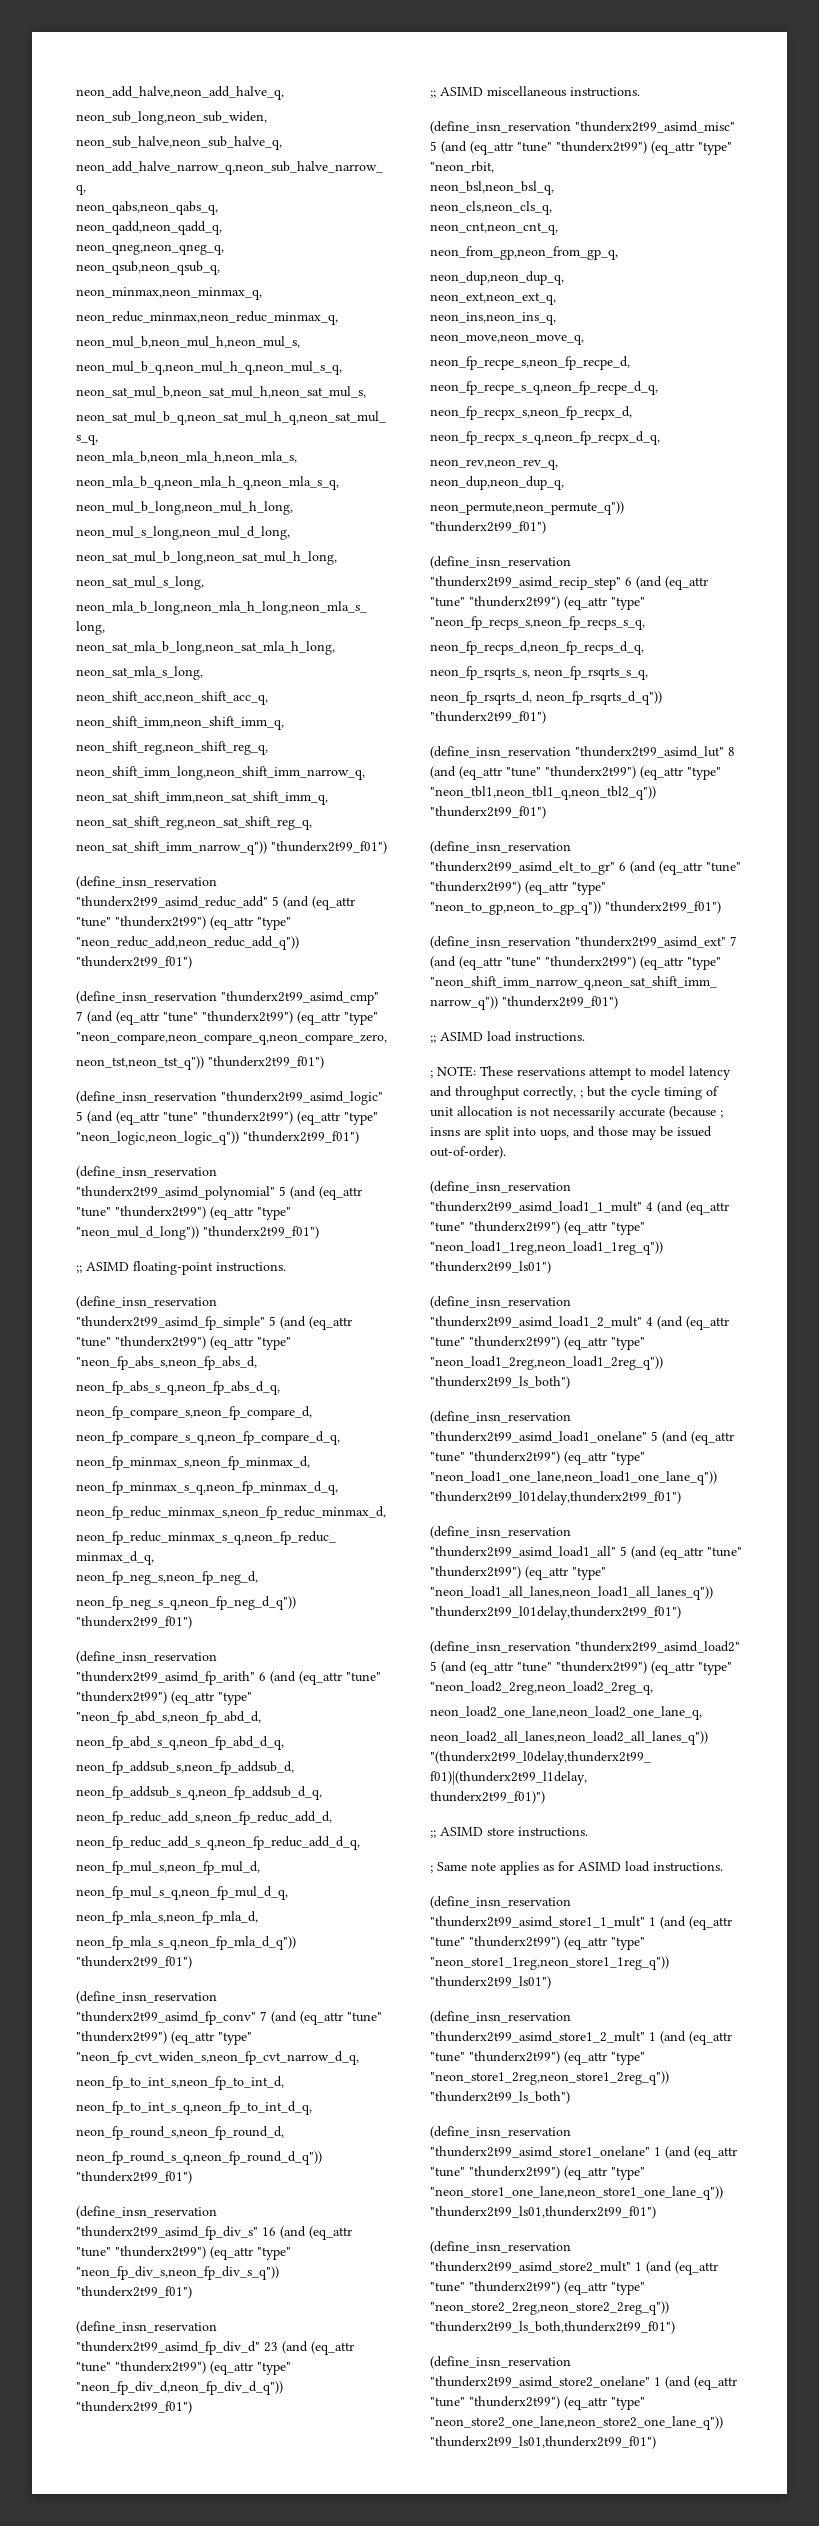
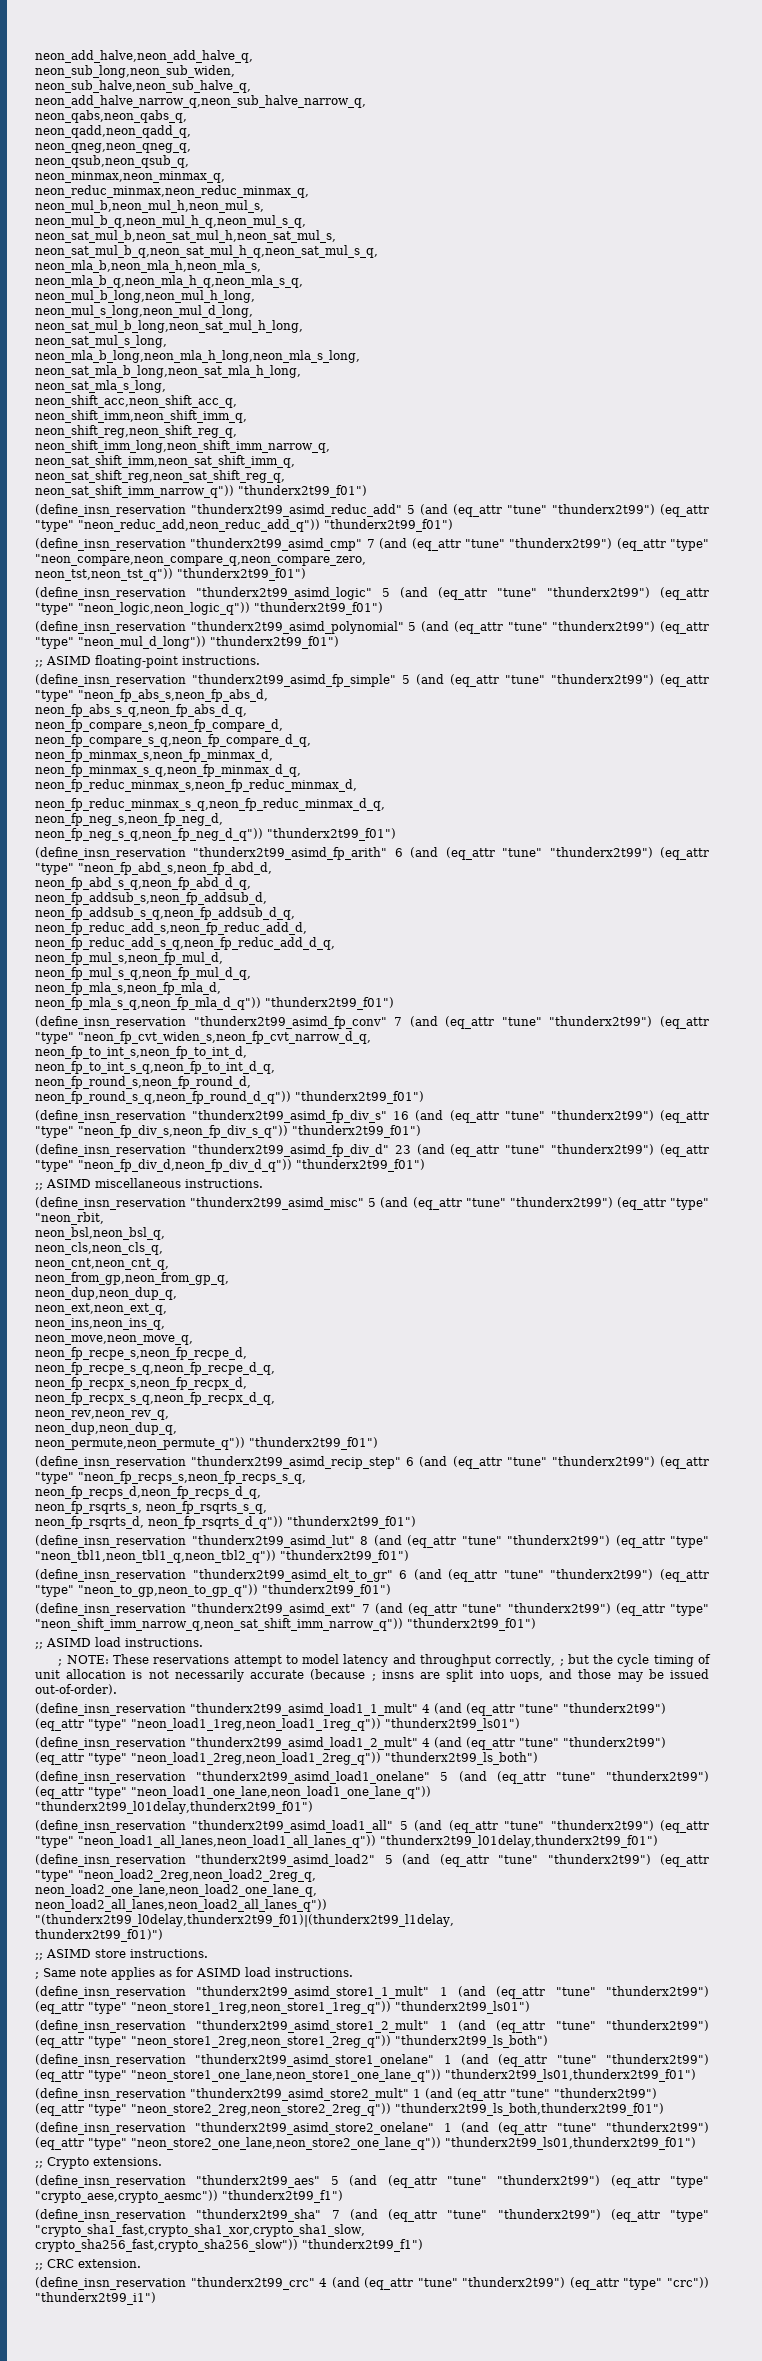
(656, 2442) none -> [35,2157,162,2169] [35,2175,709,2188] [35,2190,343,2203] [35,2209,709,2222] [35,2224,365,2237] [35,2239,423,2252] [35,2259,141,2270] [35,2277,709,2290] [35,2292,156,2305] // ;; Crypto extensions. // (define_insn_reservation "thunderx2t99_aes" 5 (and (eq_attr "tune" "thunderx2t99") (eq_attr "type" "crypto_aese,crypto_aesmc")) "thunderx2t99_f1") // (define_insn_reservation "thunderx2t99_sha" 7 (and (eq_attr "tune" "thunderx2t99") (eq_attr "type" "crypto_sha1_fast,crypto_sha1_xor,crypto_sha1_slow, // crypto_sha256_fast,crypto_sha256_slow")) "thunderx2t99_f1") // ;; CRC extension. // (define_insn_reservation "thunderx2t99_crc" 4 (and (eq_attr "tune" "thunderx2t99") (eq_attr "type" "crc")) "thunderx2t99_i1")

